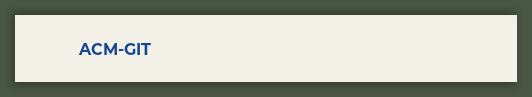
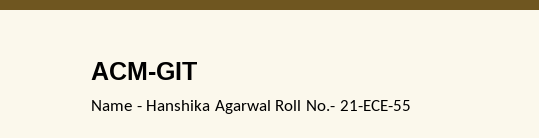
(151, 49) none -> [91,100,411,114] // Name - Hanshika Agarwal Roll No.- 21-ECE-55

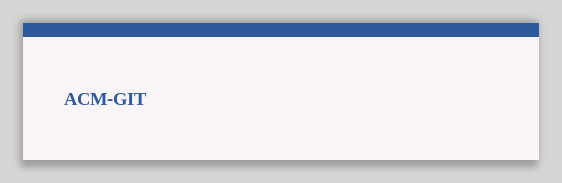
[91,100,411,114] // Name - Hanshika Agarwal Roll No.- 21-ECE-55 -> (147, 99) none

